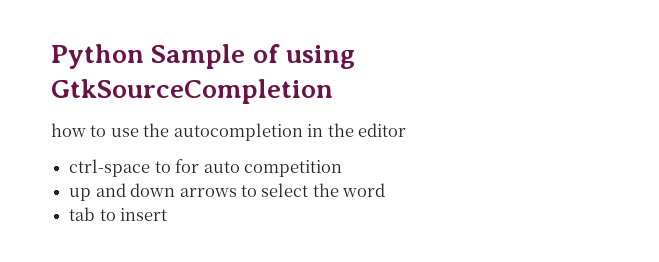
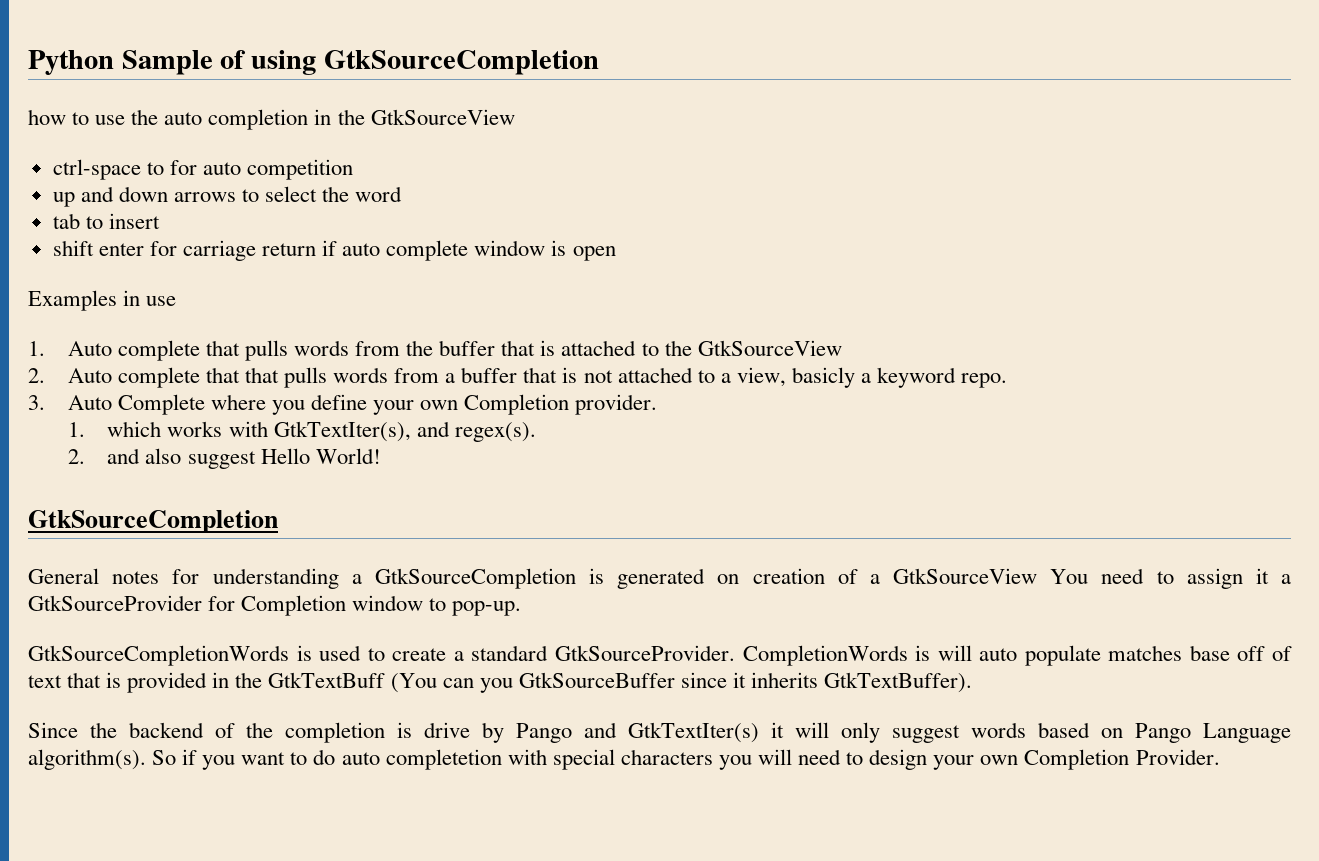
[173,123,407,141] autocompletion in the editor -> [164,109,515,130] auto completion in the GtkSourceView
(168, 214) none -> [52,240,616,261] [28,290,177,311] [28,340,842,361] [28,367,1008,388] [28,394,658,415] [67,421,536,442] [67,448,381,469] [28,510,278,533] [28,568,1292,589] [28,595,522,616] [28,645,1292,666] [28,672,973,693] [28,722,1291,743] [28,749,1220,770] // shift enter for carriage return if auto complete window is open // Examples in use // 1. Auto complete that pulls words from the buffer that is attached to the GtkSourceView // 2. Auto complete that that pulls words from a buffer that is not attached to a view, basicly a keyword repo. // 3. Auto Complete where you define your own Completion provider. // 1. which works with GtkTextIter(s), and regex(s). // 2. and also suggest Hello World! // GtkSourceCompletion // General notes for understanding a GtkSourceCompletion is generated on creation of a GtkSourceView You need to assign it a GtkSourceProvider for Completion window to pop-up. // GtkSourceCompletionWords is used to create a standard GtkSourceProvider. CompletionWords is will auto populate matches base off of text that is provided in the GtkTextBuff (You can you GtkSourceBuffer since it inherits GtkTextBuffer). // Since the backend of the completion is drive by Pango and GtkTextIter(s) it will only suggest words based on Pango Language algorithm(s). So if you want to do auto completetion with special characters you will need to design your own Completion Provider.

